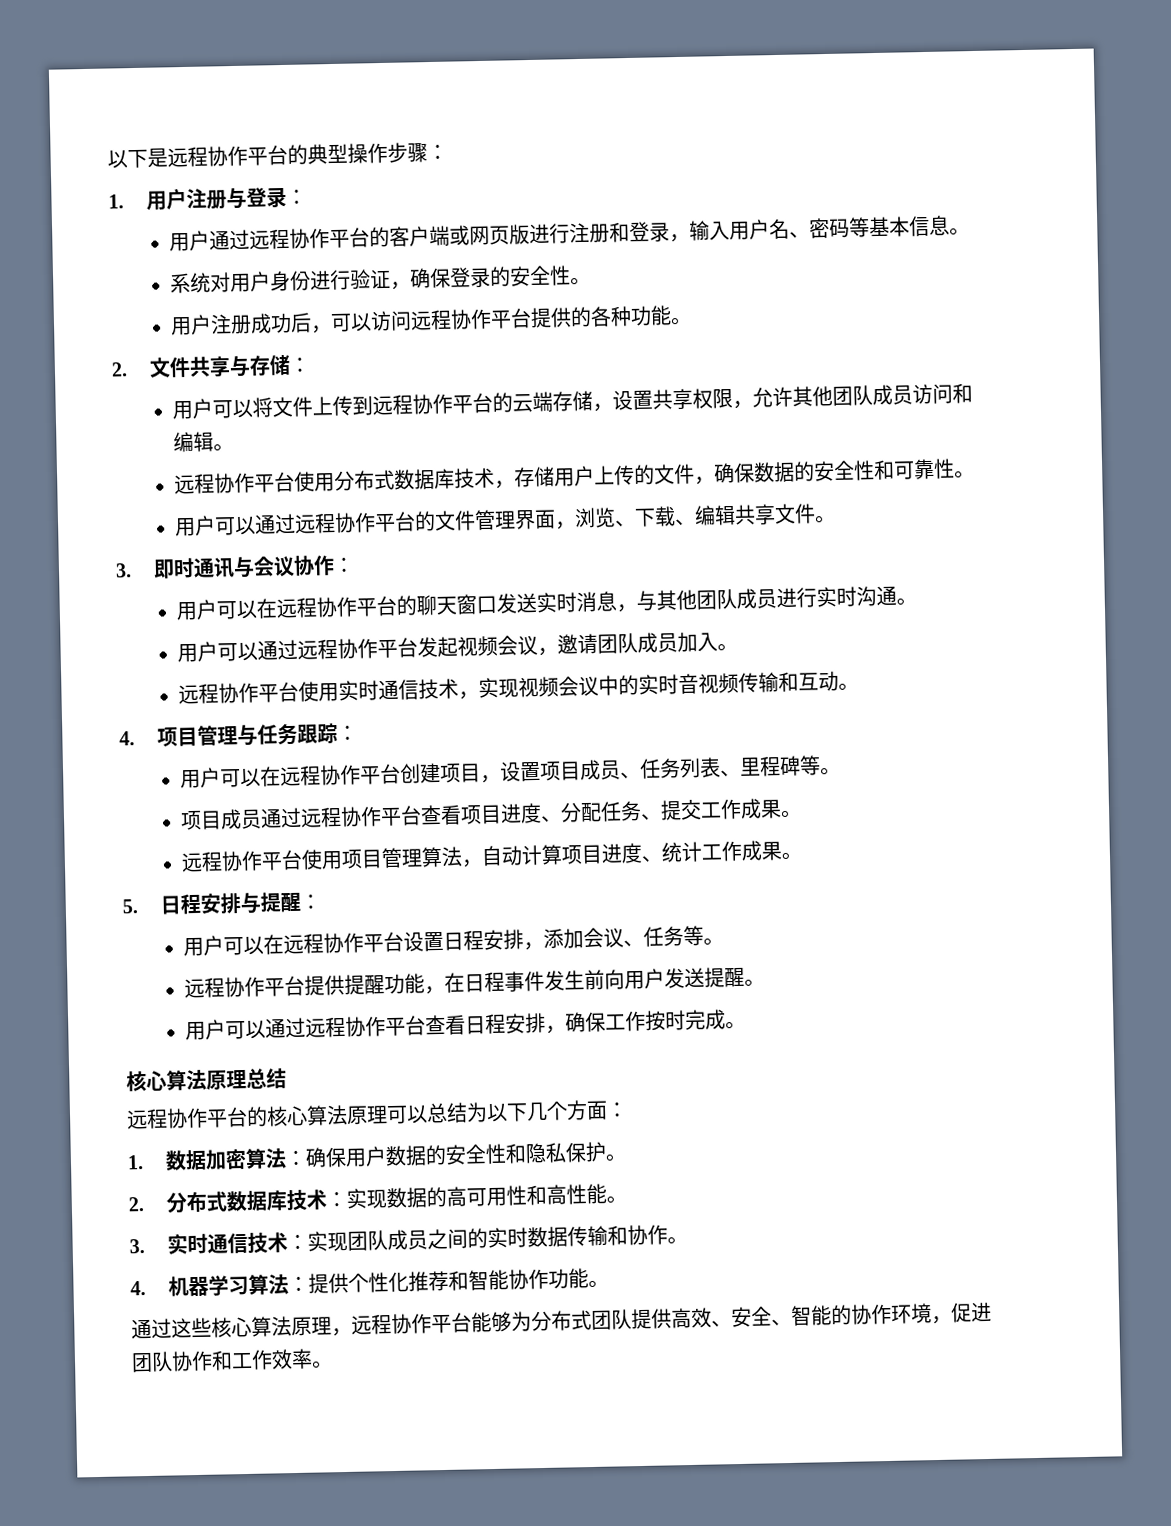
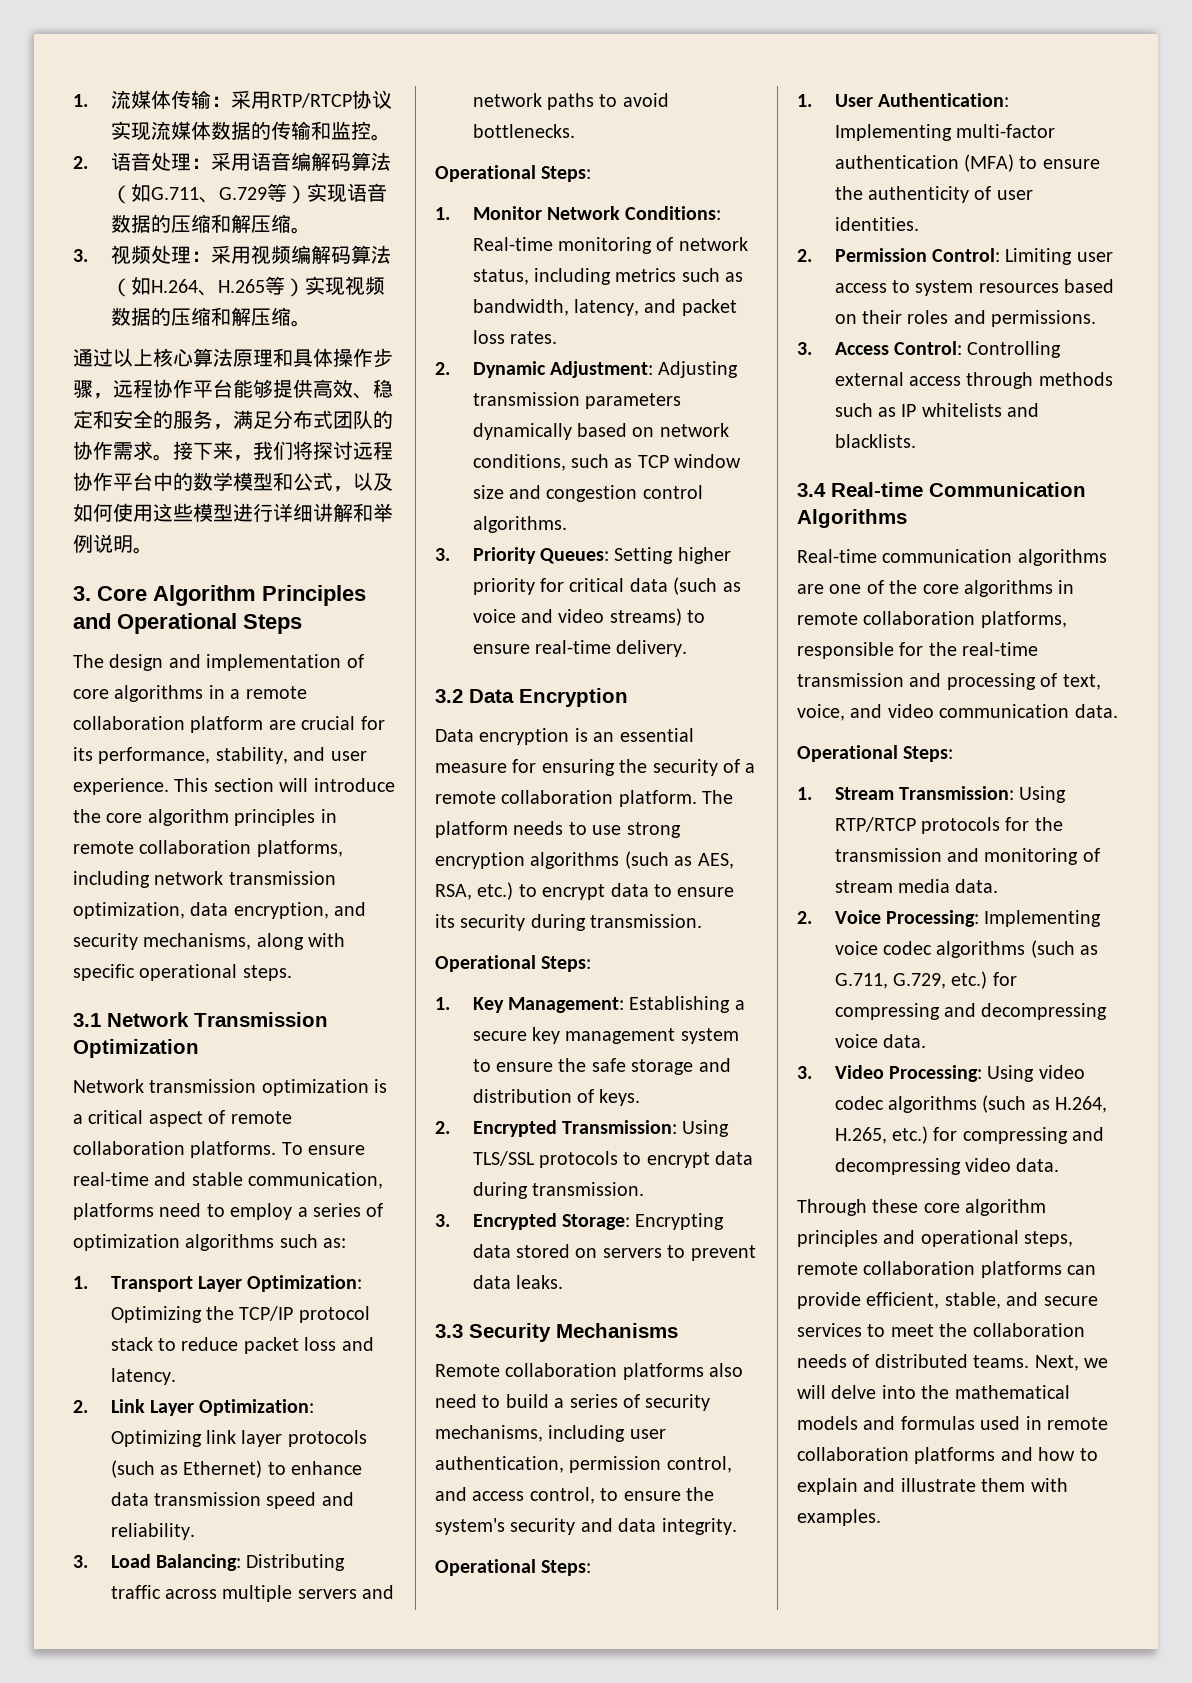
[107,142,448,169] [108,186,308,211] [169,215,971,252] [170,265,592,294] [170,305,693,336] [111,354,312,378] [172,383,974,420] [173,431,235,453] [174,458,976,495] [174,503,837,537] [115,555,356,579] [176,585,918,621] [177,631,739,663] [178,670,860,705] [119,722,359,747] [180,755,842,789] [180,798,803,831] [181,840,804,873] [122,892,322,915] [183,925,725,957] [184,967,766,999] [185,1009,747,1041] [126,1068,287,1092] [126,1100,628,1130] [127,1141,628,1171] [128,1183,628,1214] [129,1224,689,1255] [130,1268,610,1297] [131,1316,332,1340] 以下是远程协作平台的典型操作步骤： // 1.用户注册与登录： // 用户通过远程协作平台的客户端或网页版进行注册和登录，输入用户名、密码等基本信息。 // 系统对用户身份进行验证，确保登录的安全性。 // 用户注册成功后，可以访问远程协作平台提供的各种功能。 // 2.文件共享与存储： // 用户可以将文件上传到远程协作平台的云端存储，设置共享权限，允许其他团队成员访问和编辑。 // 远程协作平台使用分布式数据库技术，存储用户上传的文件，确保数据的安全性和可靠性。 // 用户可以通过远程协作平台的文件管理界面，浏览、下载、编辑共享文件。 // 3.即时通讯与会议协作： // 用户可以在远程协作平台的聊天窗口发送实时消息，与其他团队成员进行实时沟通。 // 用户可以通过远程协作平台发起视频会议，邀请团队成员加入。 // 远程协作平台使用实时通信技术，实现视频会议中的实时音视频传输和互动。 // 4.项目管理与任务跟踪： // 用户可以在远程协作平台创建项目，设置项目成员、任务列表、里程碑等。 // 项目成员通过远程协作平台查看项目进度、分配任务、提交工作成果。 // 远程协作平台使用项目管理算法，自动计算项目进度、统计工作成果。 // 5.日程安排与提醒： // 用户可以在远程协作平台设置日程安排，添加会议、任务等。 // 远程协作平台提供提醒功能，在日程事件发生前向用户发送提醒。 // 用户可以通过远程协作平台查看日程安排，确保工作按时完成。 // 核心算法原理总结 // 远程协作平台的核心算法原理可以总结为以下几个方面： // 1.数据加密算法：确保用户数据的安全性和隐私保护。 // 2.分布式数据库技术：实现数据的高可用性和高性能。 // 3.实时通信技术：实现团队成员之间的实时数据传输和协作。 // 4.机器学习算法：提供个性化推荐和智能协作功能。 // 通过这些核心算法原理 -> [73,90,392,109] [110,121,391,141] [73,152,391,171] [110,183,387,204] [110,214,311,234] [73,245,391,265] [110,276,385,297] [110,307,311,327] [73,348,393,368] [73,380,93,398] 1.流媒体传输：采用RTP/RTCP协议实现流媒体数据的传输和监控。 // 2.语音处理：采用语音编解码算法（如G.711、G.729等）实现语音数据的压缩和解压缩。 // 3.视频处理：采用视频编解码算法（如H.264、H.265等）实现视频数据的压缩和解压缩。 // 通过以上核心算法原理和具体操作步骤
[511,1301,992,1332] [131,1348,333,1373] 为分布式团队提供高效、安全、智能的协作环境，促进团队协作和工作效率。 -> [273,379,393,399] [73,410,393,430] [73,441,393,461] [73,472,393,492] [73,503,393,522] [73,534,153,554] [73,585,366,606] [73,613,302,634] [73,654,364,671] [73,685,307,702] [73,716,385,733] [73,747,367,764] [73,778,395,795] [73,809,337,826] [73,840,343,857] [73,871,336,888] [73,902,367,919] [73,933,346,950] [73,964,292,981] [73,1012,328,1027] [73,1039,199,1058] [73,1079,388,1096] [73,1110,292,1127] [73,1141,366,1158] [73,1172,384,1189] [73,1203,384,1220] [73,1234,347,1251] [73,1275,363,1292] [110,1306,370,1323] [110,1337,374,1354] [110,1368,176,1385] [73,1399,315,1416] [110,1430,367,1447] [110,1460,363,1478] [110,1492,354,1509] [110,1523,195,1540] [73,1554,346,1571] [110,1585,395,1602] [472,93,669,110] [472,124,575,138] [435,165,592,182] [435,206,722,220] [472,237,748,254] [472,268,744,285] [472,299,737,316] [472,330,558,344] [435,361,739,378] [472,392,682,409] [472,423,729,440] [472,454,742,471] [472,485,703,502] [472,516,567,533] [435,547,731,564] [472,577,741,595] [472,608,706,626] [472,640,688,657] [435,688,628,707] [435,728,694,745] [435,759,756,776] [435,790,734,807] [435,821,681,838] [435,851,734,869] [435,882,735,900] [435,914,703,931] [435,955,592,972] [435,996,745,1013] [472,1027,739,1044] [472,1058,731,1075] [472,1089,641,1106] [435,1120,730,1137] [472,1151,754,1168] [472,1182,645,1199] [435,1213,725,1230] [472,1244,756,1261] [472,1275,564,1289] [435,1323,678,1342] [435,1363,744,1380] [435,1394,711,1411] [435,1425,666,1442] [435,1456,732,1473] [435,1487,714,1504] [435,1518,737,1535] [435,1559,592,1576] [797,93,1010,107] [834,124,1056,141] [834,154,1100,172] [834,186,1033,203] [834,217,919,231] [797,248,1113,265] [834,279,1115,296] [834,310,1097,327] [797,341,1062,358] [834,372,1113,389] [834,403,1040,417] [834,434,916,448] [797,482,1086,497] [797,509,907,528] [797,549,1107,566] [797,580,1075,597] [797,611,1067,628] [797,642,1039,659] [797,673,1101,690] [797,704,1118,721] [797,745,954,762] [797,786,1067,803] [834,817,1063,834] [834,848,1100,865] [834,879,999,893] [797,910,1102,927] [834,940,1099,958] [834,971,1017,989] [834,1003,1108,1020] [834,1034,927,1048] [797,1065,1085,1082] [834,1095,1108,1113] [834,1126,1105,1144] [834,1158,1060,1175] [797,1199,1047,1216] [797,1230,1074,1247] [797,1261,1097,1278] [797,1292,1098,1309] [797,1323,1085,1337] [797,1354,1108,1371] [797,1385,1070,1399] [797,1416,1108,1430] [797,1447,1098,1464] [797,1478,1068,1495] [797,1509,881,1526] 提供高效、稳定和安全的服务，满足分布式团队的协作需求。接下来，我们将探讨远程协作平台中的数学模型和公式，以及如何使用这些模型进行详细讲解和举例说明。 // 3. Core Algorithm Principles and Operational Steps // The design and implementation of core algorithms in a remote collaboration platform are crucial for its performance, stability, and user experience. This section will introduce the core algorithm principles in remote collaboration platforms, including network transmission optimization, data encryption, and security mechanisms, along with specific operational steps. // 3.1 Network Transmission Optimization // Network transmission optimization is a critical aspect of remote collaboration platforms. To ensure real-time and stable communication, platforms need to employ a series of optimization algorithms such as: // 1. Transport Layer Optimization: Optimizing the TCP/IP protocol stack to reduce packet loss and latency. // 2. Link Layer Optimization: Optimizing link layer protocols (such as Ethernet) to enhance data transmission speed and reliability. // 3. Load Balancing: Distributing traffic across multiple servers and network paths to avoid bottlenecks. // Operational Steps: // 1. Monitor Network Conditions: Real-time monitoring of network status, including metrics such as bandwidth, latency, and packet loss rates. // 2. Dynamic Adjustment: Adjusting transmission parameters dynamically based on network conditions, such as TCP window size and congestion control algorithms. // 3. Priority Queues: Setting higher priority for critical data (such as voice and video streams) to ensure real-time delivery. // 3.2 Data Encryption // Data encryption is an essential measure for ensuring the security of a remote collaboration platform. The platform needs to use strong encryption algorithms (such as AES, RSA, etc.) to encrypt data to ensure its security during transmission. // Operational Steps: // 1. Key Management: Establishing a secure key management system to ensure the safe storage and distribution of keys. // 2. Encrypted Transmission: Using TLS/SSL protocols to encrypt data during transmission. // 3. Encrypted Storage: Encrypting data stored on servers to prevent data leaks. // 3.3 Security Mechanisms // Remote collaboration platforms also need to build a series of security mechanisms, including user authentication, permission control, and access control, to ensure the system's security and data integrity. // Operational Steps: // 1. User Authentication: Implementing multi-factor authentication (MFA) to ensure the authenticity of user identities. // 2. Permission Control: Limiting user access to system resources based on their roles and permissions. // 3. Access Control: Controlling external access through methods such as IP whitelists and blacklists. // 3.4 Real-time Communication Algorithms // Real-time communication algorithms are one of the core algorithms in remote collaboration platforms, responsible for the real-time transmission and processing of text, voice, and video communication data. // Operational Steps: // 1. Stream Transmission: Using RTP/RTCP protocols for the transmission and monitoring of stream media data. // 2. Voice Processing: Implementing voice codec algorithms (such as G.711, G.729, etc.) for compressing and decompressing voice data. // 3. Video Processing: Using video codec algorithms (such as H.264, H.265, etc.) for compressing and decompressing video data. // Through these core algorithm principles and operational steps, remote collaboration platforms can provide efficient, stable, and secure services to meet the collaboration needs of distributed teams. Next, we will delve into the mathematical models and formulas used in remote collaboration platforms and how to explain and illustrate them with examples.

